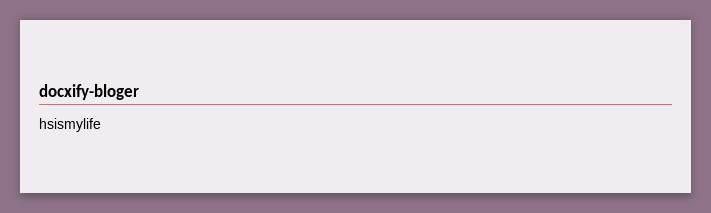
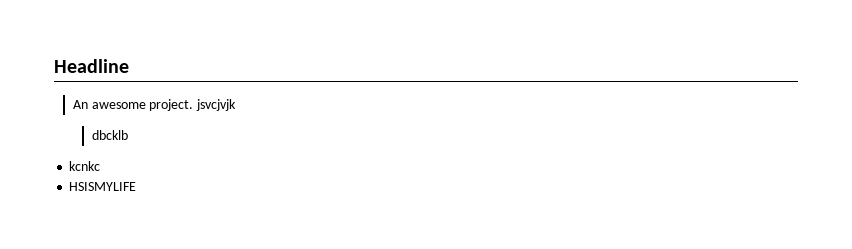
[39,84,139,100] [39,118,101,132] docxify-bloger // hsismylife -> [54,59,129,73] [72,99,237,111] [91,130,128,140] [69,161,101,171] [69,182,137,191] Headline // An awesome project. jsvcjvjk // dbcklb // kcnkc // HSISMYLIFE

